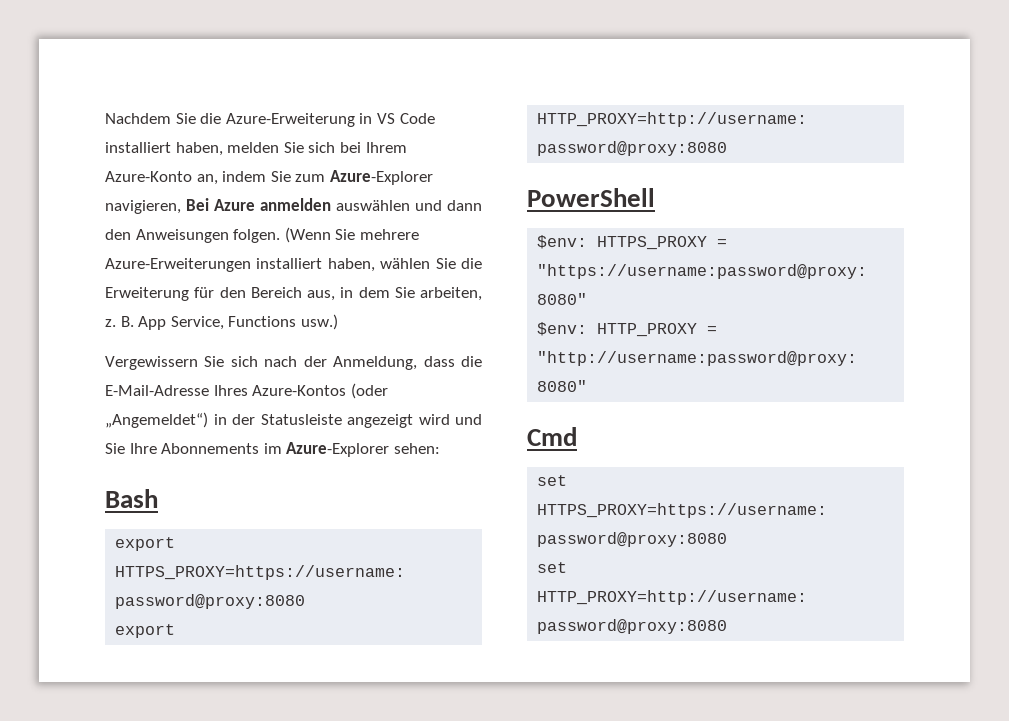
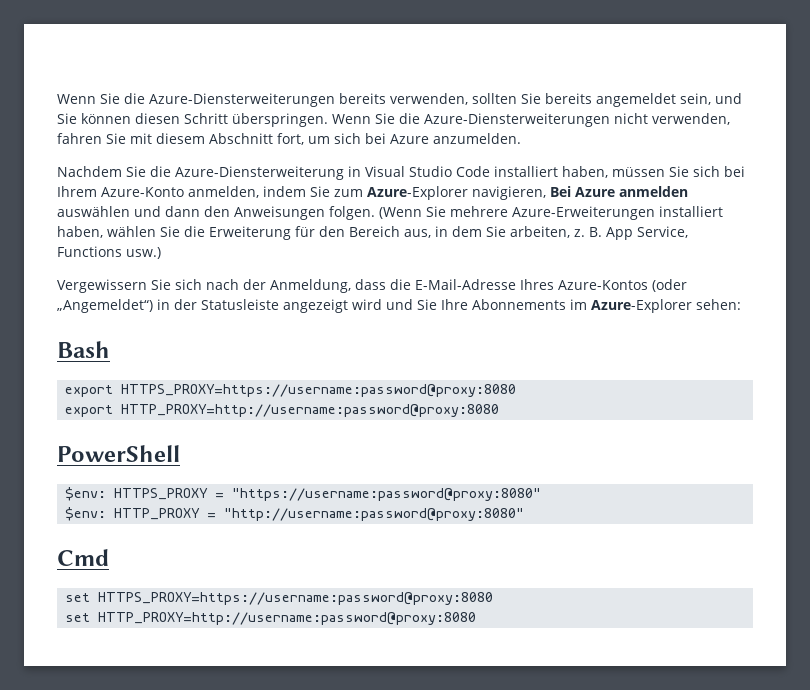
[105,113,395,127] Nachdem Sie die Azure-Erweiterung in VS -> [57,93,742,107] [57,113,730,127] [57,133,521,145] [57,166,452,180] Wenn Sie die Azure-Diensterweiterungen bereits verwenden, sollten Sie bereits angemeldet sein, und Sie können diesen Schritt überspringen. Wenn Sie die Azure-Diensterweiterungen nicht verwenden, fahren Sie mit diesem Abschnitt fort, um sich bei Azure anzumelden. // Nachdem Sie die Azure-Diensterweiterung in Visual Studio
[227,142,280,153] melden -> [612,167,665,177] müssen
[196,174,218,185] an, -> [188,186,259,198] anmelden,

